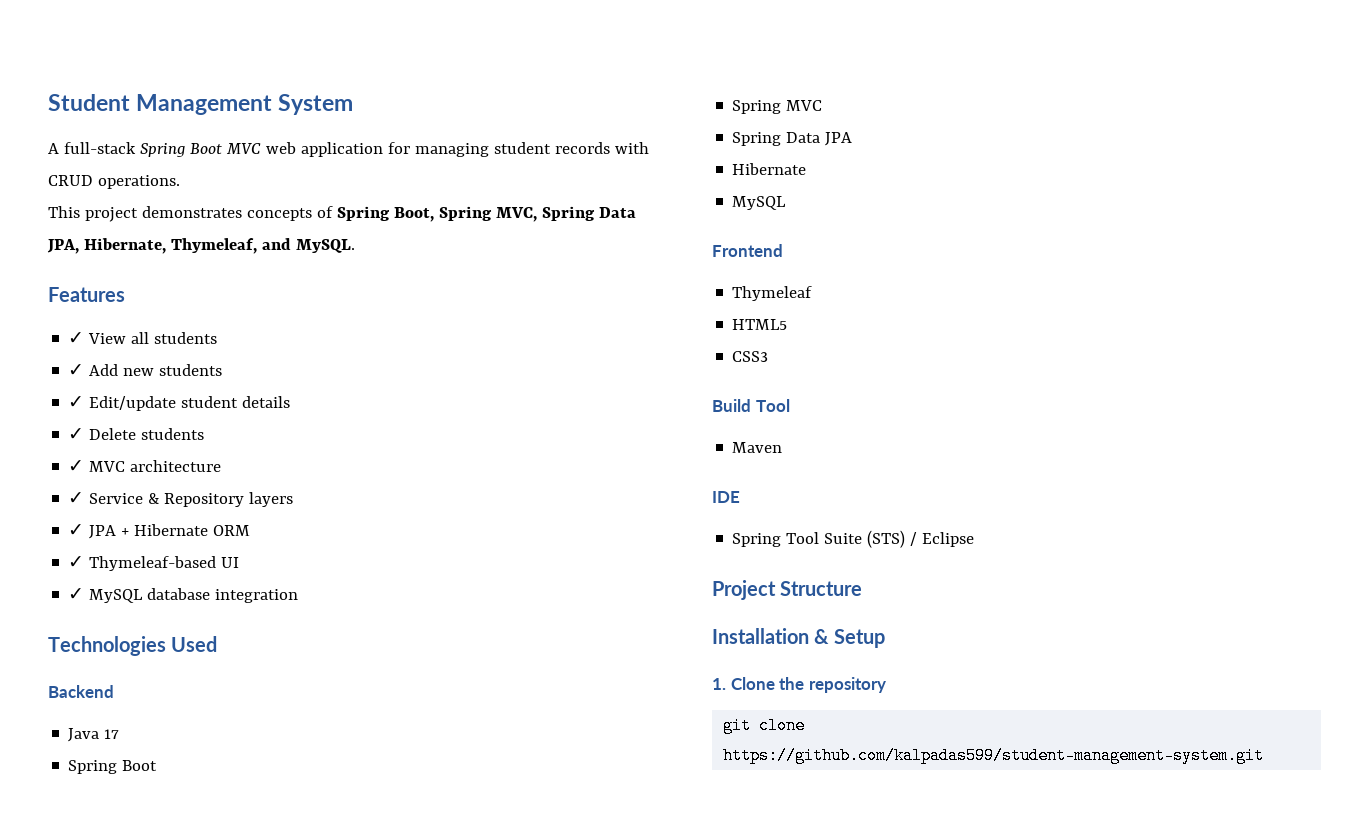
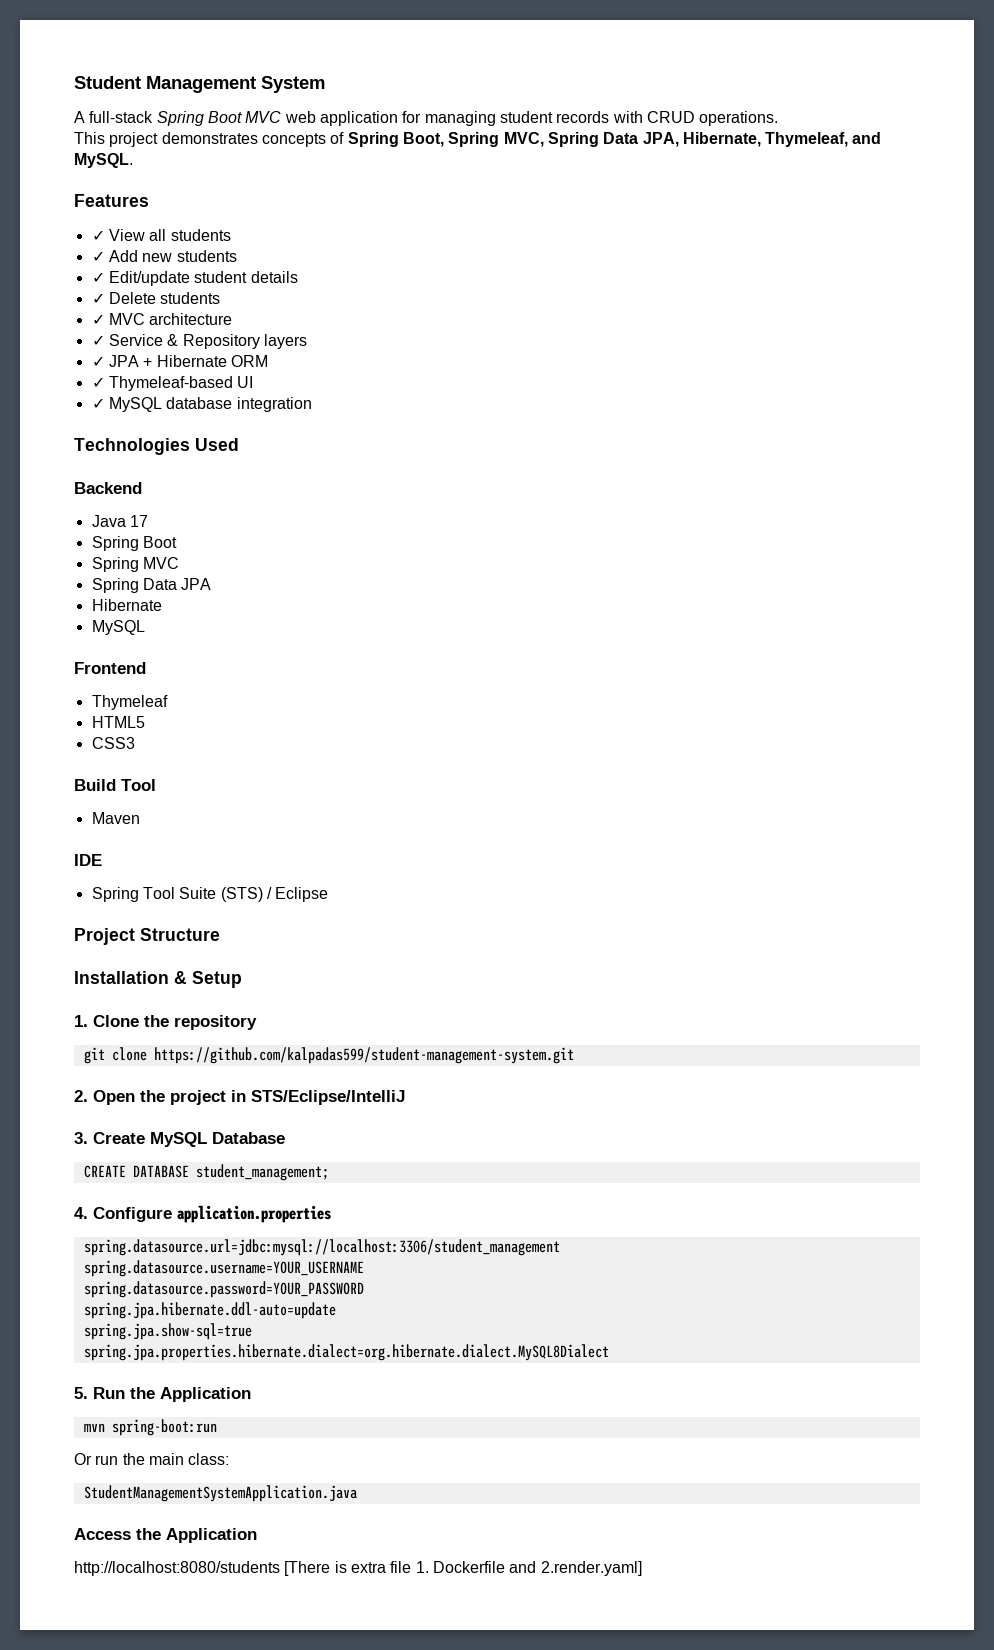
(1265, 755) none -> [74,1090,405,1105] [74,1132,285,1147] [83,1164,329,1181] [74,1205,331,1223] [83,1239,560,1256] [83,1260,364,1277] [83,1281,364,1298] [83,1302,336,1319] [83,1323,252,1340] [83,1344,609,1361] [74,1387,251,1402] [83,1419,217,1436] [74,1453,230,1465] [83,1485,357,1502] [74,1528,257,1543] [74,1561,642,1576] // 2. Open the project in STS/Eclipse/IntelliJ // 3. Create MySQL Database // CREATE DATABASE student_management; // 4. Configure application.properties // spring.datasource.url=jdbc:mysql://localhost:3306/student_management // spring.datasource.username=YOUR_USERNAME // spring.datasource.password=YOUR_PASSWORD // spring.jpa.hibernate.ddl-auto=update // spring.jpa.show-sql=true // spring.jpa.properties.hibernate.dialect=org.hibernate.dialect.MySQL8Dialect // 5. Run the Application // mvn spring-boot:run // Or run the main class: // StudentManagementSystemApplication.java // Access the Application // http://localhost:8080/students [There is extra file 1. Dockerfile and 2.render.yaml]

